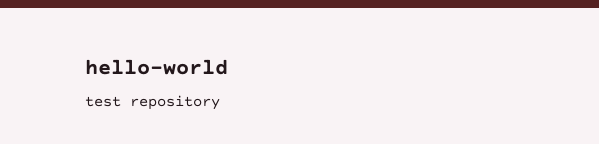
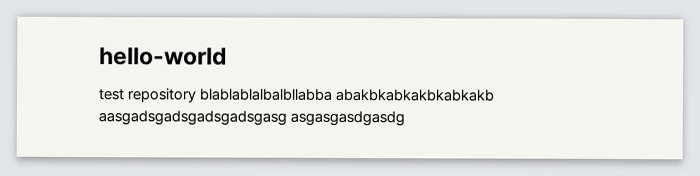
(220, 102) none -> [199,88,495,102] [98,110,406,127] blablablalbalbllabba abakbkabkakbkabkakb aasgadsgadsgadsgadsgasg asgasgasdgasdg

